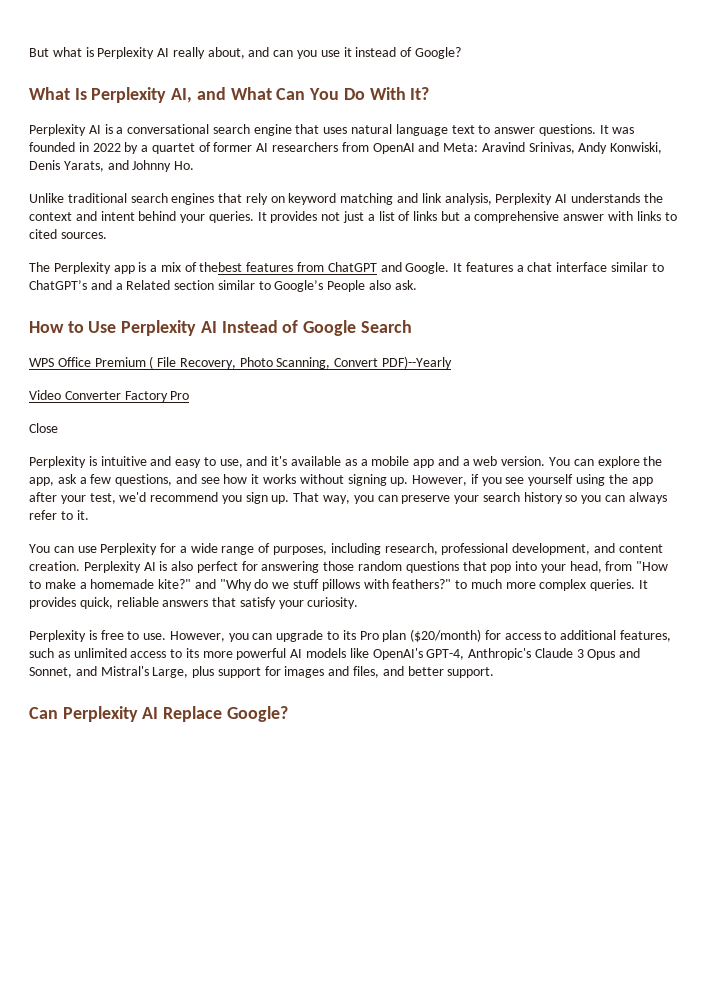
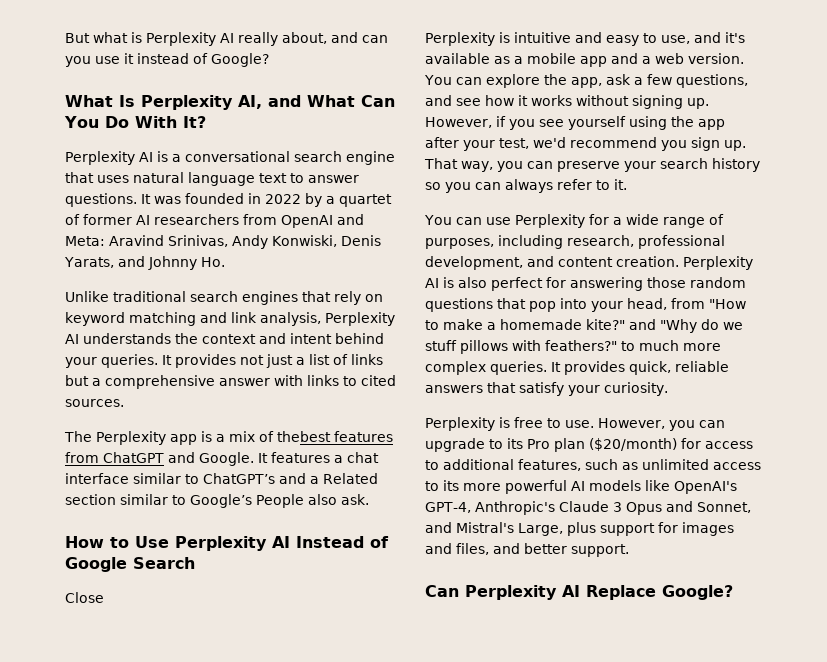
[29,356,453,369] [29,390,190,402] // WPS Office Premium ( File Recovery, Photo Scanning, Convert PDF)--Yearly // Video Converter Factory Pro -> (195, 563) none

